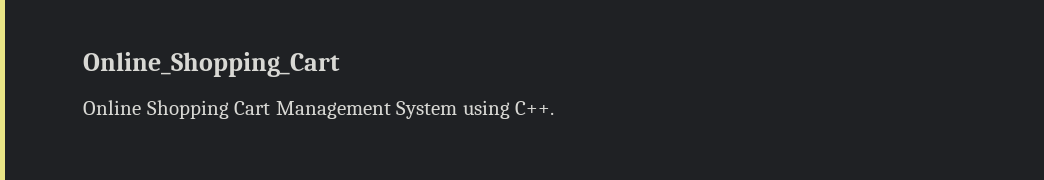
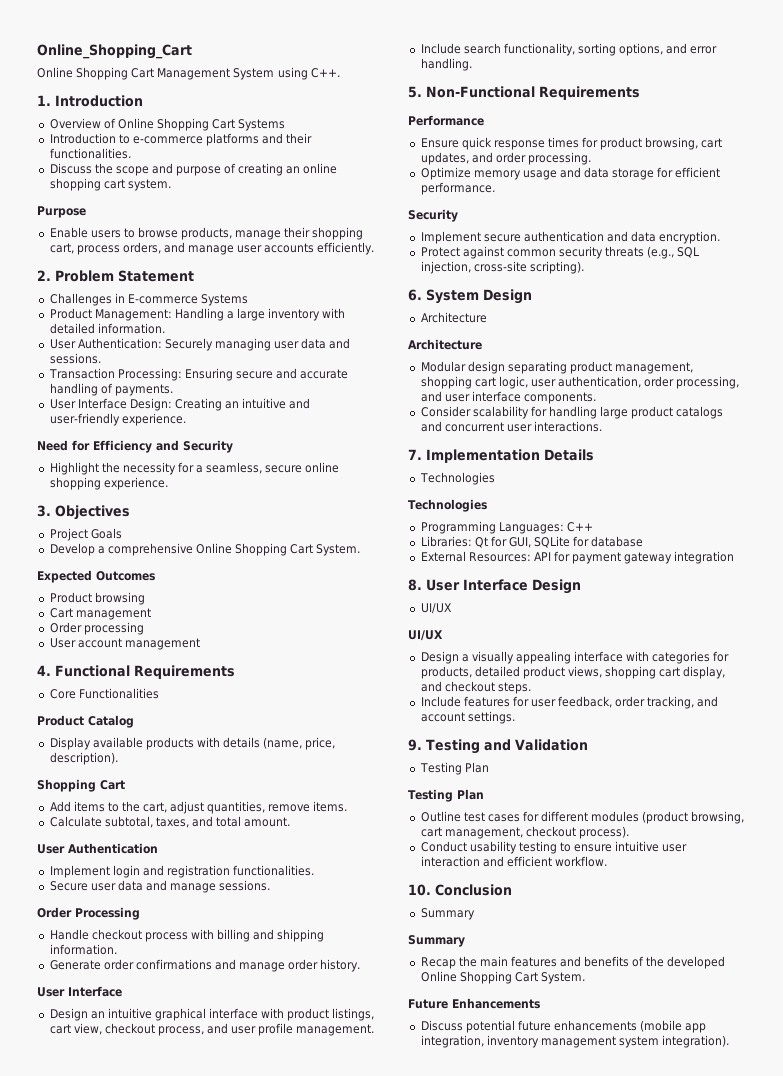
(555, 108) none -> [37,95,143,107] [49,118,286,131] [49,133,313,146] [49,148,131,159] [49,163,338,176] [49,178,171,191] [37,206,86,218] [49,227,364,240] [49,242,375,255] [37,270,194,282] [49,293,248,306] [49,308,346,321] [49,323,165,334] [49,338,351,351] [49,353,101,364] [48,368,349,381] [49,383,173,396] [49,398,311,411] [49,413,186,426] [37,440,233,453] [49,462,340,475] [49,477,168,490] [37,505,130,520] [49,528,122,541] [49,543,361,556] [37,570,155,583] [49,592,145,605] [49,608,151,620] [49,622,144,635] [49,638,200,650] [37,665,235,679] [49,688,159,699] [37,715,134,728] [49,737,336,750] [49,752,118,765] [37,779,125,792] [49,801,348,814] [49,816,291,828] [37,843,158,854] [49,865,315,878] [49,880,271,893] [37,907,140,920] [49,929,325,942] [49,944,117,955] [49,959,361,972] [37,986,122,997] [49,1008,375,1021] [49,1023,375,1036] [420,43,718,56] [420,58,472,71] [408,86,640,100] [408,115,484,126] [420,137,723,150] [420,152,591,165] [420,167,721,180] [420,182,495,195] [408,209,458,222] [420,231,721,244] [420,246,700,259] [420,261,584,274] [408,289,532,304] [420,312,487,323] [408,339,482,350] [420,361,694,374] [420,376,740,389] [420,391,596,404] [420,406,724,419] [420,421,602,432] [408,449,594,463] [419,472,495,485] [408,499,487,512] [420,521,593,534] [420,536,644,548] [420,551,735,564] [408,579,581,594] [420,603,452,614] [408,630,443,641] [420,651,730,664] [420,666,726,679] [420,681,531,694] [420,696,719,709] [420,711,515,724] [408,739,588,754] [419,762,489,775] [408,789,484,802] [420,811,745,824] [420,826,629,839] [420,841,688,854] [420,856,607,867] [408,884,512,896] [420,908,475,920] [408,935,465,947] [420,956,726,969] [420,971,585,984] [408,998,540,1009] [420,1020,707,1033] [420,1035,730,1048] // 1. Introduction // Overview of Online Shopping Cart Systems // Introduction to e-commerce platforms and their functionalities. // Discuss the scope and purpose of creating an online shopping cart system. // Purpose // Enable users to browse products, manage their shopping cart, process orders, and manage user accounts efficiently. // 2. Problem Statement // Challenges in E-commerce Systems // Product Management: Handling a large inventory with detailed information. // User Authentication: Securely managing user data and sessions. // Transaction Processing: Ensuring secure and accurate handling of payments. // User Interface Design: Creating an intuitive and user-friendly experience. // Need for Efficiency and Security // Highlight the necessity for a seamless, secure online shopping experience. // 3. Objectives // Project Goals // Develop a comprehensive Online Shopping Cart System. // Expected Outcomes // Product browsing // Cart management // Order processing // User account management // 4. Functional Requirements // Core Functionalities // Product Catalog // Display available products with details (name, price, description). // Shopping Cart // Add items to the cart, adjust quantities, remove items. // Calculate subtotal, taxes, and total amount. // User Authentication // Implement login and registration functionalities. // Secure user data and manage sessions. // Order Processing // Handle checkout process with billing and shipping information. // Generate order confirmations and manage order history. // User Interface // Design an intuitive graphical interface with product listings, cart view, checkout process, and user profile management. // Include search functionality, sorting options, and error handling. // 5. Non-Functional Requirements // Performance // Ensure quick response times for product browsing, cart updates, and order processing. // Optimize memory usage and data storage for efficient performance. // Security // Implement secure authentication and data encryption. // Protect against common security threats (e.g., SQL injection, cross-site scripting). // 6. System Design // Architecture // Architecture // Modular design separating product management, shopping cart logic, user authentication, order processing, and user interface components. // Consider scalability for handling large product catalogs and concurrent user interactions. // 7. Implementation Details // Technologies // Technologies // Programming Languages: C++ // Libraries: Qt for GUI, SQLite for database // External Resources: API for payment gateway integration // 8. User Interface Design // UI/UX // UI/UX // Design a visually appealing interface with categories for products, detailed product views, shopping cart display, and checkout steps. // Include features for user feedback, order tracking, and account settings. // 9. Testing and Validation // Testing Plan // Testing Plan // Outline test cases for different modules (product browsing, cart management, checkout process). // Conduct usability testing to ensure intuitive user interaction and efficient workflow. // 10. Conclusion // Summary // Summary // Recap the main features and benefits of the developed Online Shopping Cart System. // Future Enhancements // Discuss potential future enhancements (mobile app integration, inventory management system integration).

